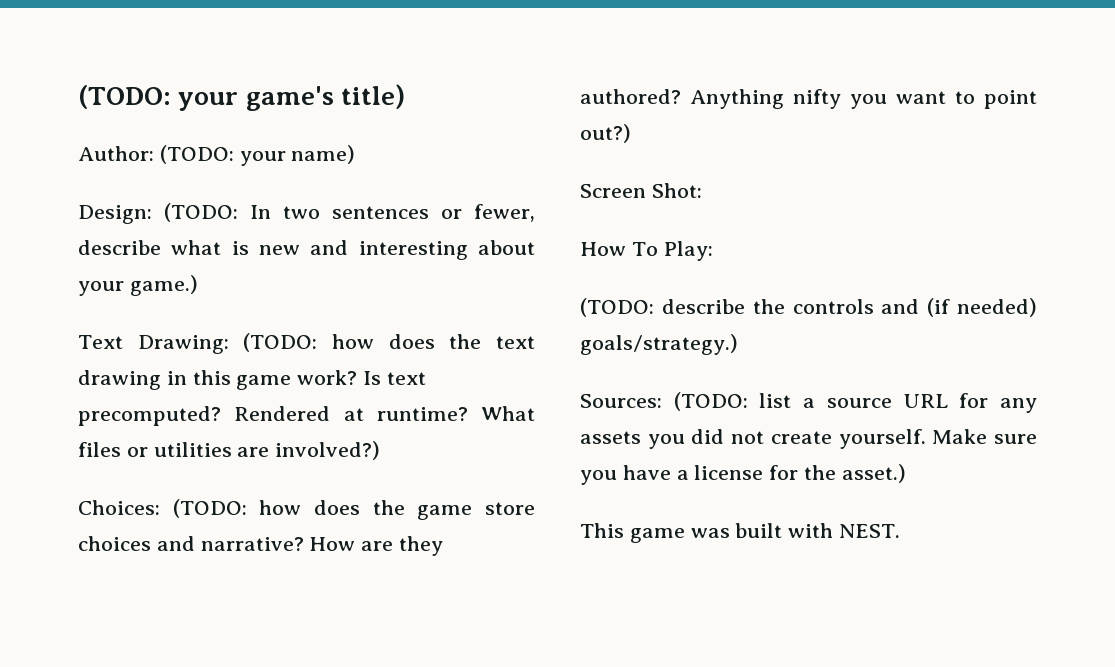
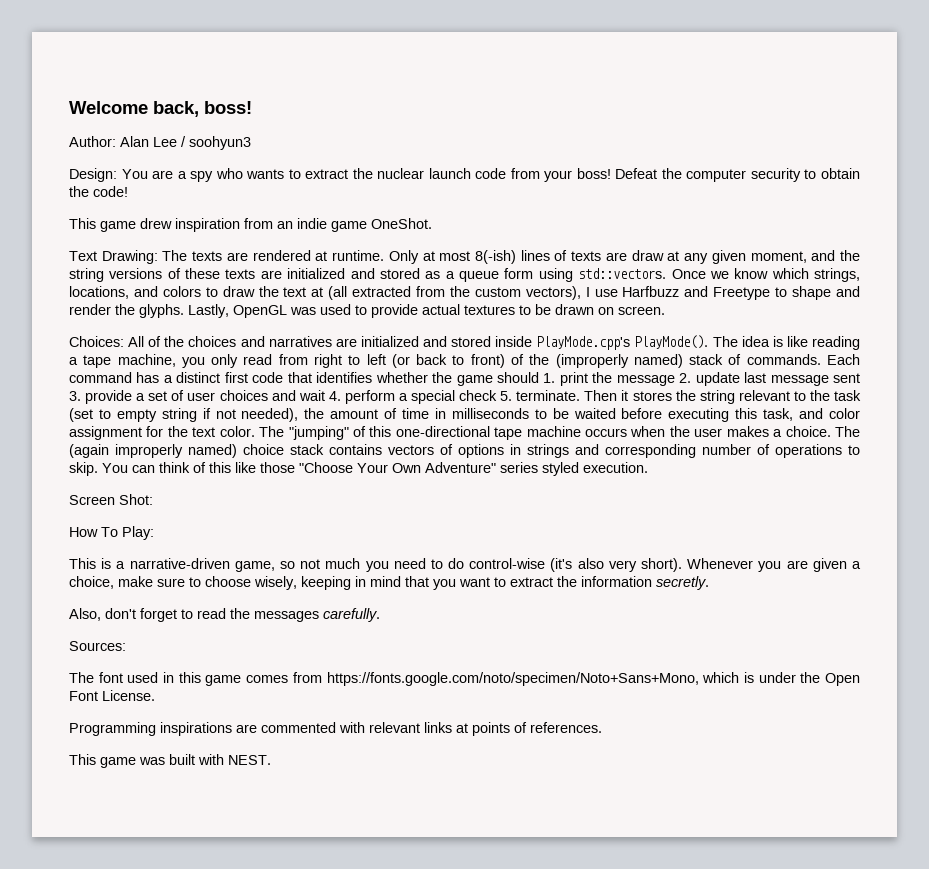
[78,84,405,111] [78,145,356,166] [78,203,535,224] [78,240,535,260] [78,275,198,296] [78,333,535,354] [78,370,426,390] [78,406,535,426] [78,441,381,460] [78,499,535,520] [78,536,444,556] [580,89,1037,109] [580,124,631,143] (TODO: your game's title) // Author: (TODO: your name) // Design: (TODO: In two sentences or fewer, describe what is new and interesting about your game.) // Text Drawing: (TODO: how does the text drawing in this game work? Is text precomputed? Rendered at runtime? What files or utilities are involved?) // Choices: (TODO: how does the game store choices and narrative? How are they authored? Anything nifty you want to point out?) -> [69,101,252,117] [69,136,251,150] [69,168,860,182] [69,186,128,197] [69,218,432,232] [69,250,861,264] [69,268,860,282] [69,286,861,300] [69,304,665,318] [69,335,860,350] [69,354,861,368] [69,372,861,386] [69,390,862,404] [69,408,861,422] [69,426,861,440] [69,444,860,458] [69,462,648,476] Welcome back, boss! // Author: Alan Lee / soohyun3 // Design: You are a spy who wants to extract the nuclear launch code from your boss! Defeat the computer security to obtain the code! // This game drew inspiration from an indie game OneShot. // Text Drawing: The texts are rendered at runtime. Only at most 8(-ish) lines of texts are draw at any given moment, and the string versions of these texts are initialized and stored as a queue form using std::vectors. Once we know which strings, locations, and colors to draw the text at (all extracted from the custom vectors), I use Harfbuzz and Freetype to shape and render the glyphs. Lastly, OpenGL was used to provide actual textures to be drawn on screen. // Choices: All of the choices and narratives are initialized and stored inside PlayMode.cpp's PlayMode(). The idea is like reading a tape machine, you only read from right to left (or back to front) of the (improperly named) stack of commands. Each command has a distinct first code that identifies whether the game should 1. print the message 2. update last message sent 3. provide a set of user choices and wait 4. perform a special check 5. terminate. Then it stores the string relevant to the task (set to empty string if not needed), the amount of time in milliseconds to be waited before executing this task, and color assignment for the text color. The "jumping" of this one-directional tape machine occurs when the user makes a choice. The (again improperly named) choice stack contains vectors of options in strings and corresponding number of operations to skip. You can think of this like those "Choose Your Own Adventure" series styled execution.
[580,298,1037,317] [580,334,738,355] [580,392,1037,413] [580,429,1037,449] [580,464,906,485] (TODO: describe the controls and (if needed) goals/strategy.) // Sources: (TODO: list a source URL for any assets you did not create yourself. Make sure you have a license for the asset.) -> [69,558,861,572] [69,576,709,590] [69,608,380,622] [69,641,126,651] [69,672,861,686] [69,690,155,701] [69,722,602,736] This is a narrative-driven game, so not much you need to do control-wise (it's also very short). Whenever you are given a choice, make sure to choose wisely, keeping in mind that you want to extract the information secretly. // Also, don't forget to read the messages carefully. // Sources: // The font used in this game comes from https://fonts.google.com/noto/specimen/Noto+Sans+Mono, which is under the Open Font License. // Programming inspirations are commented with relevant links at points of references.

